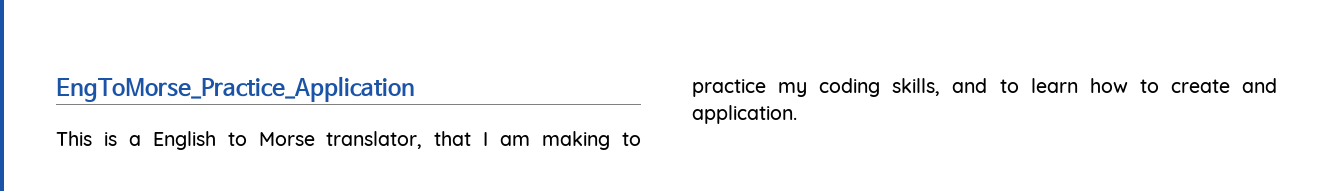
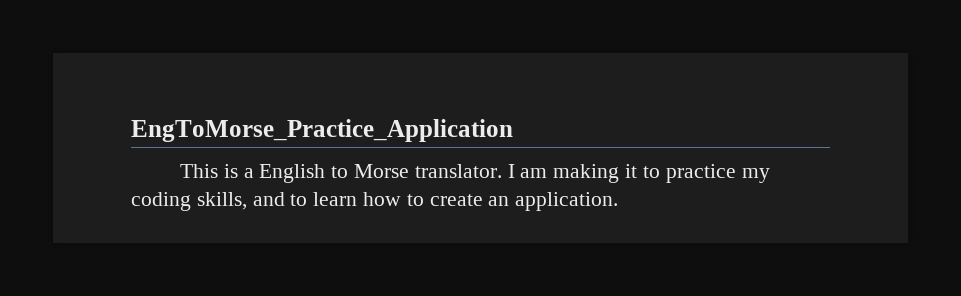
[326,131,472,149] translator, that -> [414,164,502,178] translator.
(611, 140) none -> [625,164,638,178] it
[1242,78,1277,93] and -> [488,196,510,206] an

